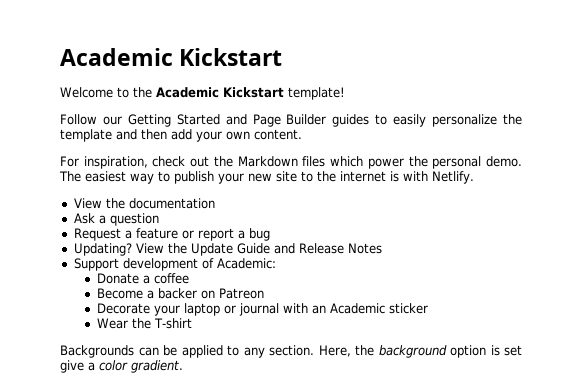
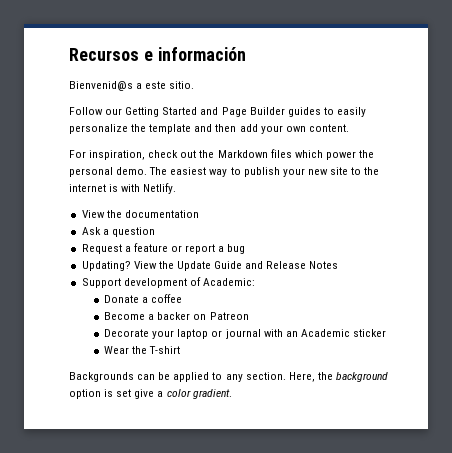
[60,48,283,66] [60,87,345,100] Academic Kickstart // Welcome to the Academic Kickstart template! -> [69,47,246,61] [69,81,195,91] Recursos e información // Bienvenid@s a este sitio.

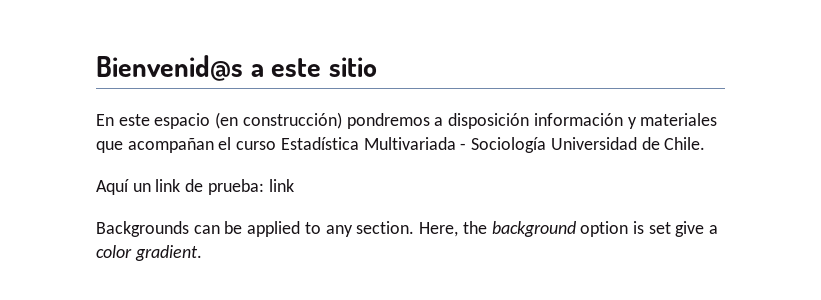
[69,47,246,61] [69,81,195,91] [69,107,366,117] [69,124,349,134] [69,149,374,160] [69,167,380,177] [69,183,177,194] [81,210,199,218] [81,227,155,237] [81,243,246,254] [81,261,339,271] [81,277,255,288] [104,294,183,303] [104,312,249,320] [104,329,386,339] [104,346,181,354] Recursos e información // Bienvenid@s a este sitio. // Follow our Getting Started and Page Builder guides to easily personalize the template and then add your own content. // For inspiration, check out the Markdown files which power the personal demo. The easiest way to publish your new site to the internet is with Netlify. // View the documentation // Ask a question // Request a feature or report a bug // Updating? View the Update Guide and Release Notes // Support development of Academic: // Donate a coffee // Become a backer on Patreon // Decorate your laptop or journal with an Academic sticker // Wear the T-shirt -> [96,55,377,81] [96,112,718,129] [96,137,706,153] [96,179,294,195] Bienvenid@s a este sitio // En este espacio (en construcción) pondremos a disposición información y materiales que acompañan el curso Estadística Multivariada - Sociología Universidad de Chile. // Aquí un link de prueba: link

